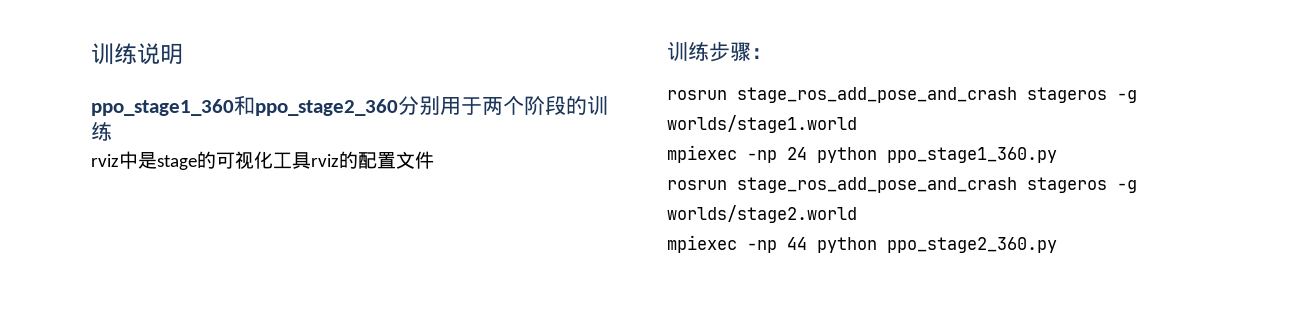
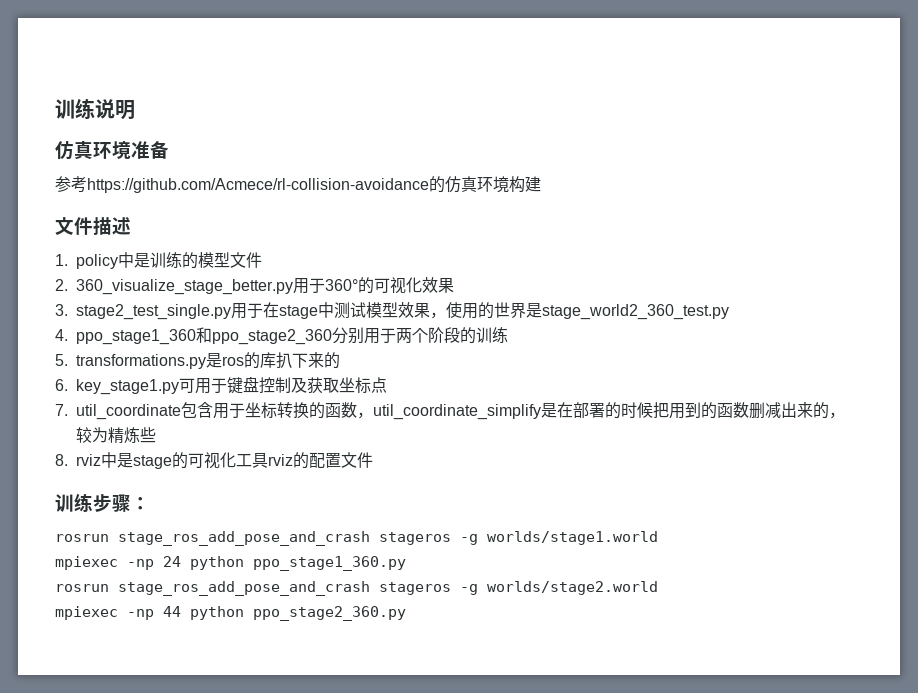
(183, 54) none -> [55,141,169,160] [55,176,541,193] [55,217,131,235] [55,252,262,269] [55,277,454,295] [55,302,729,320] [55,329,68,341] 仿真环境准备 // 参考https://github.com/Acmece/rl-collision-avoidance的仿真环境构建 // 文件描述 // 1. policy中是训练的模型文件 // 2. 360_visualize_stage_better.py用于360°的可视化效果 // 3. stage2_test_single.py用于在stage中测试模型效果，使用的世界是stage_world2_360_test.py // 4.
(112, 131) none -> [55,352,340,369] [55,376,387,395] [55,402,845,420] [76,427,156,444] [55,454,68,466] 5. transformations.py是ros的库扒下来的 // 6. key_stage1.py可用于键盘控制及获取坐标点 // 7. util_coordinate包含用于坐标转换的函数，util_coordinate_simplify是在部署的时候把用到的函数删减出来的，较为精炼些 // 8.

